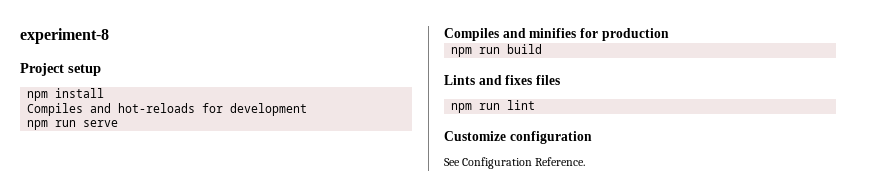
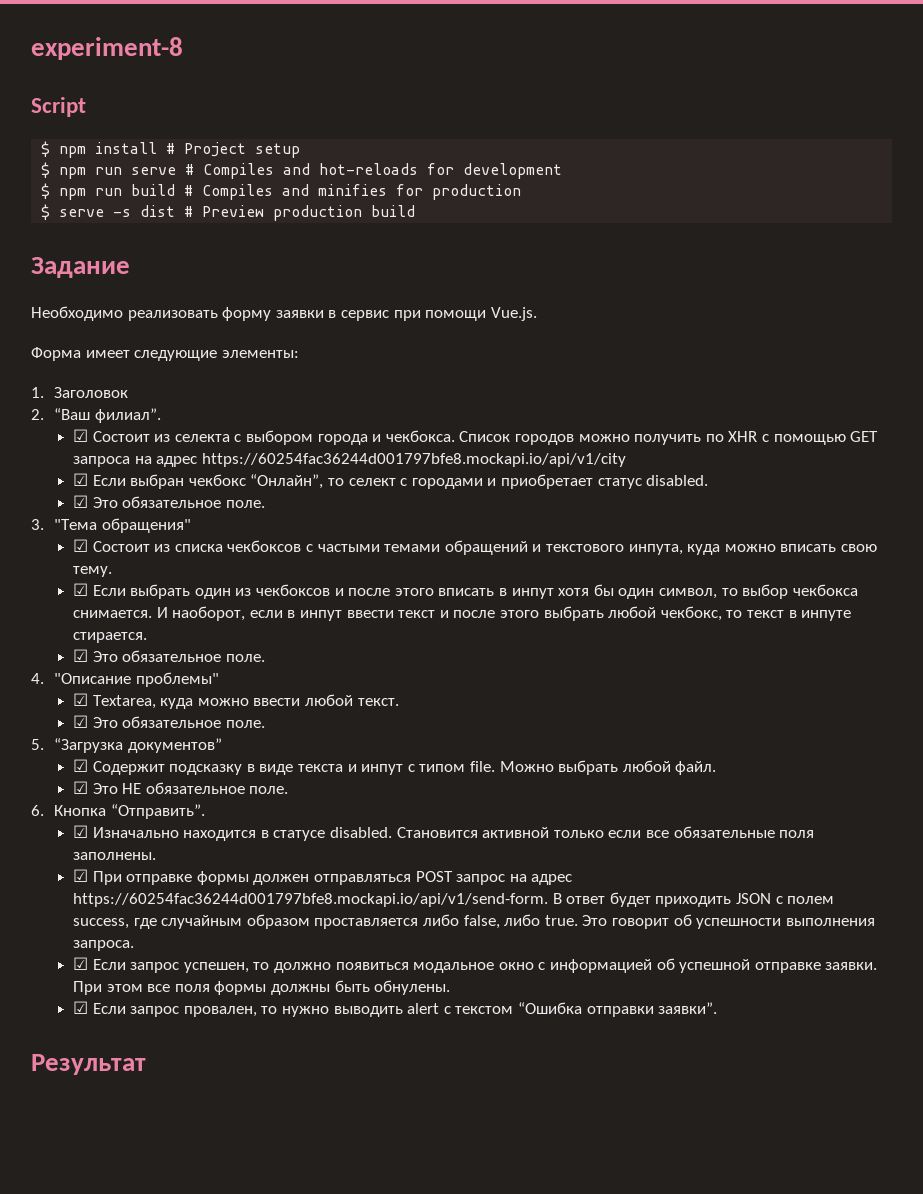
[20,63,101,76] [27,88,105,101] Project setup // npm install // -> [31,97,86,117] [41,141,301,158] [41,162,195,179] Script // $ npm install # Project setup // $ npm run serve #
[27,120,119,130] npm run serve // -> [41,183,194,200] $ npm run build #
[451,44,543,57] [444,75,560,85] [451,100,536,113] [444,131,592,144] [444,157,586,169] npm run build // Lints and fixes files // npm run lint // Customize configuration // See Configuration Reference. -> [41,204,416,221] [31,257,130,278] [31,306,537,321] [31,347,299,361] [31,387,129,398] [31,408,161,423] [73,429,879,445] [73,453,626,467] [73,473,709,489] [73,495,265,508] [31,518,191,533] [73,539,877,555] [73,566,113,577] [73,583,858,599] [73,606,852,621] [73,632,148,643] [73,649,265,662] [31,672,219,687] [73,693,399,709] [73,715,265,728] [31,738,222,753] [73,759,717,775] [73,781,289,794] [31,804,205,819] [73,825,815,841] [73,852,157,860] [73,869,573,885] [73,892,835,907] [73,914,875,929] [73,940,135,951] [73,957,878,973] [73,980,451,995] [73,1001,718,1017] [31,1054,146,1075] $ serve -s dist # Preview production build // Задание // Необходимо реализовать форму заявки в сервис при помощи Vue.js. // Форма имеет следующие элементы: // 1. Заголовок // 2. “Ваш филиал”. // ☑ Состоит из селекта с выбором города и чекбокса. Список городов можно получить по XHR с помощью GET запроса на адрес https://60254fac36244d001797bfe8.mockapi.io/api/v1/city // ☑ Если выбран чекбокс “Онлайн”, то селект с городами и приобретает статус disabled. // ☑ Это обязательное поле. // 3. "Тема обращения" // ☑ Состоит из списка чекбоксов с частыми темами обращений и текстового инпута, куда можно вписать свою тему. // ☑ Если выбрать один из чекбоксов и после этого вписать в инпут хотя бы один символ, то выбор чекбокса снимается. И наоборот, если в инпут ввести текст и после этого выбрать любой чекбокс, то текст в инпуте стирается. // ☑ Это обязательное поле. // 4. "Описание проблемы" // ☑ Textarea, куда можно ввести любой текст. // ☑ Это обязательное поле. // 5. “Загрузка документов” // ☑ Содержит подсказку в виде текста и инпут с типом file. Можно выбрать любой файл. // ☑ Это НЕ обязательное поле. // 6. Кнопка “Отправить”. // ☑ Изначально находится в статусе disabled. Становится активной только если все обязательные поля заполнены. // ☑ При отправке формы должен отправляться POST запрос на адрес https://60254fac36244d001797bfe8.mockapi.io/api/v1/send-form. В ответ будет приходить JSON с полем success, где случайным образом проставляется либо false, либо true. Это говорит об успешности выполнения запроса. // ☑ Если запрос успешен, то должно появиться модальное окно с информацией об успешной отправке заявки. При этом все поля формы должны быть обнулены. // ☑ Если запрос провален, то нужно выводить alert с текстом “Ошибка отправки заявки”. // Результат

